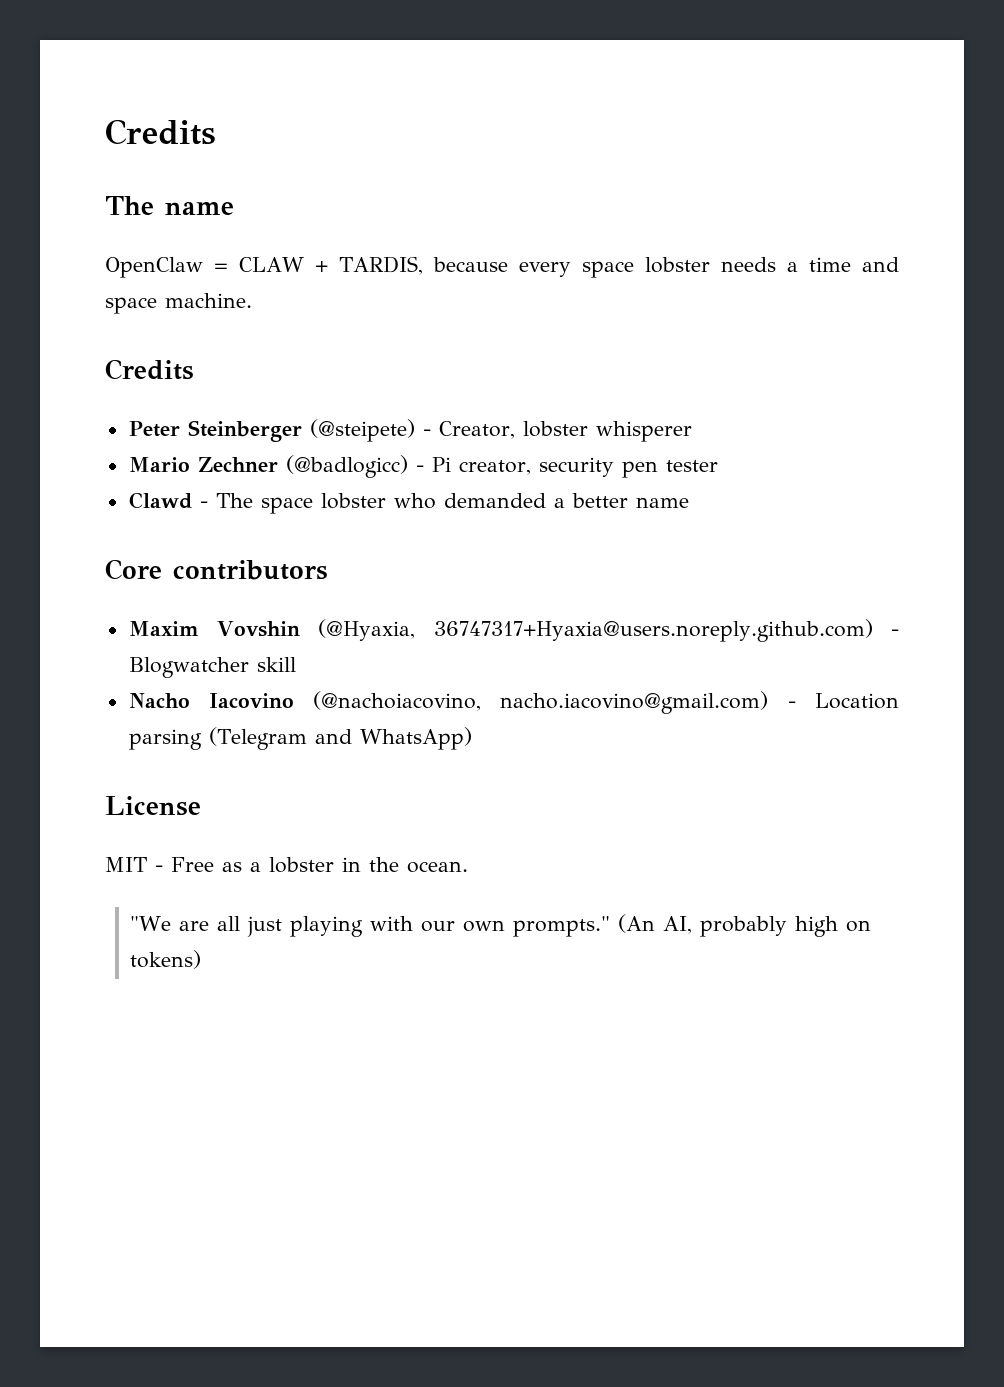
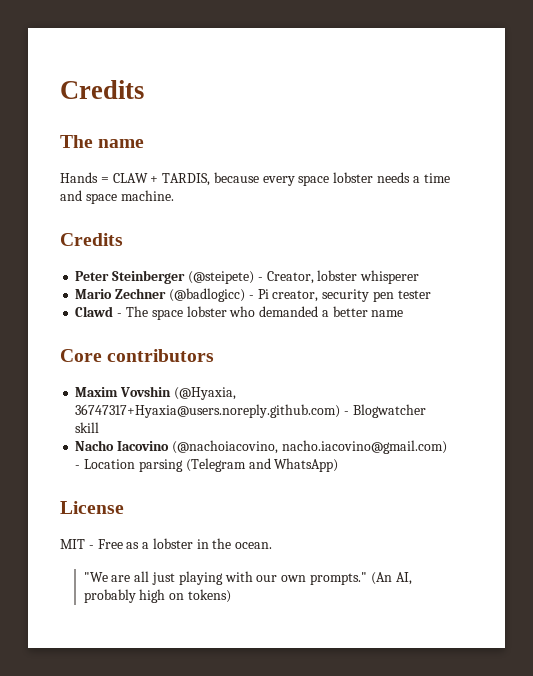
[105,257,203,278] OpenClaw -> [60,172,98,183] Hands

